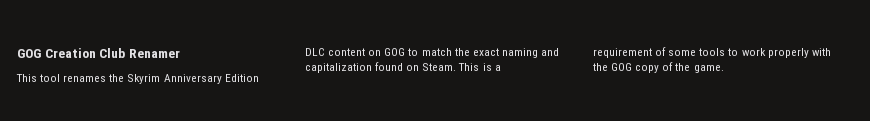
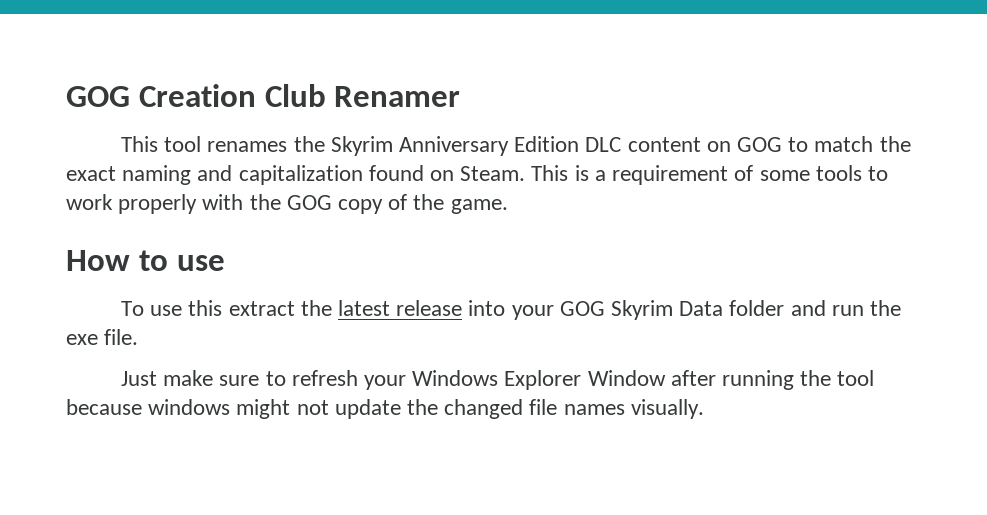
(724, 69) none -> [66,250,225,271] [120,300,902,320] [66,329,139,345] [120,370,875,390] [66,399,704,419] // How to use // To use this extract the latest release into your GOG Skyrim Data folder and run the exe file. // Just make sure to refresh your Windows Explorer Window after running the tool because windows might not update the changed file names visually.

